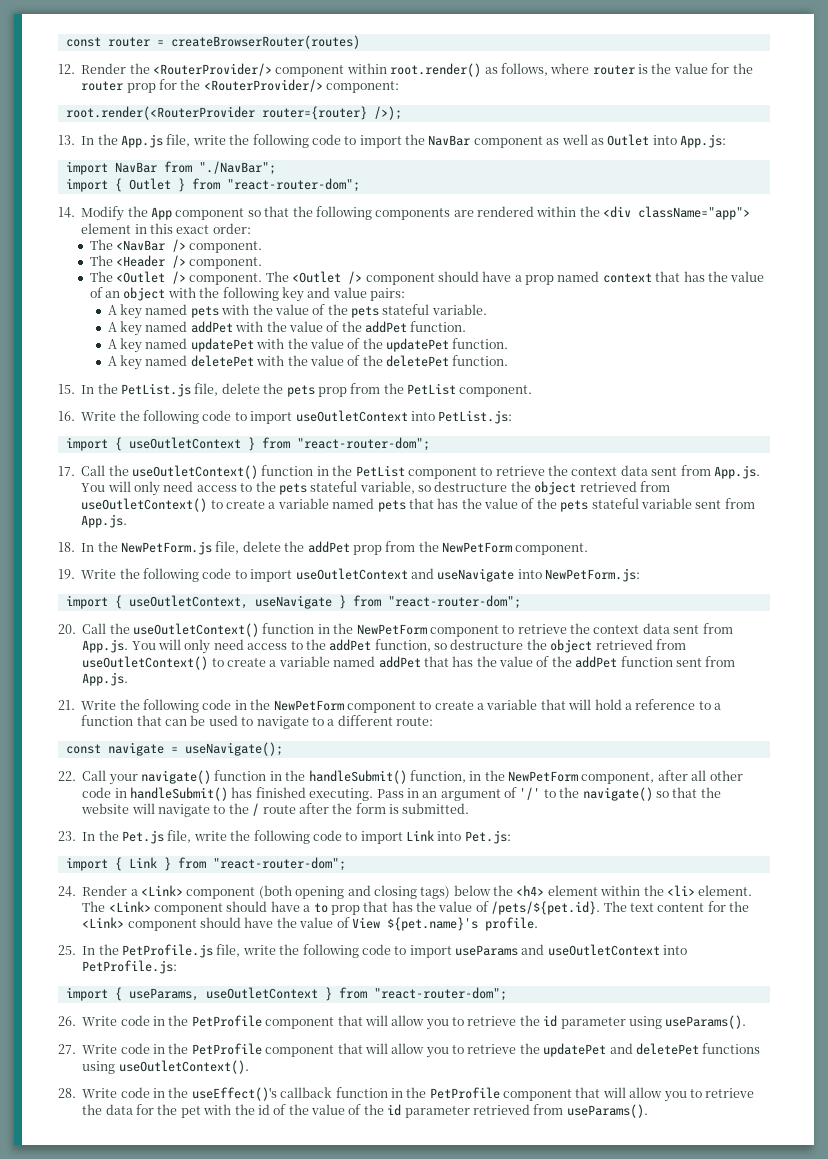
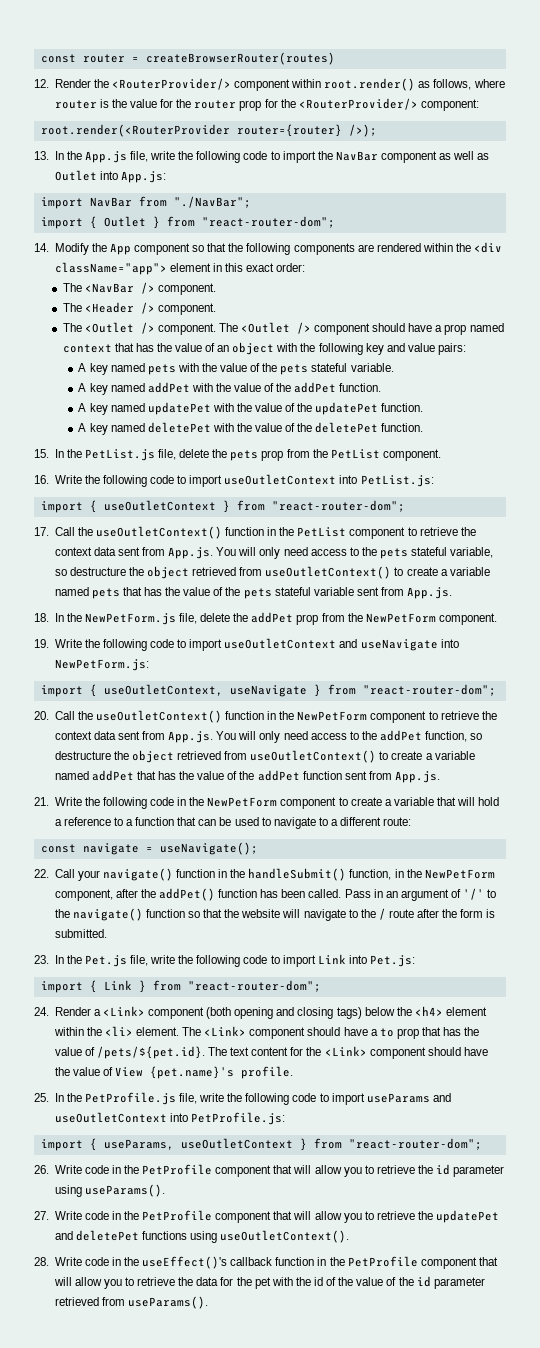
[691,770,743,781] [82,787,374,801] all other code in handleSubmit() has finished executing. -> [140,888,342,901] the addPet() function has been called.
(653, 794) none -> [145,909,185,918] function
[386,917,478,931] ${pet.name}'s -> [150,1066,235,1079] {pet.name}'s

